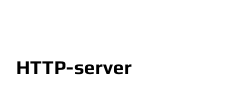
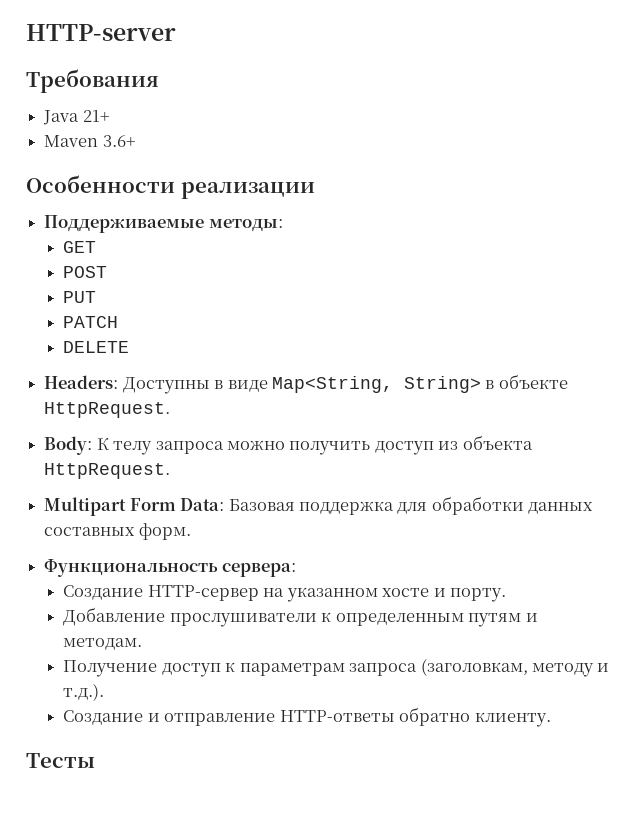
(132, 68) none -> [26,69,159,93] [43,110,110,125] [44,135,136,147] [26,175,315,199] [44,215,283,233] [63,241,97,253] [63,266,108,278] [63,291,97,303] [63,316,119,328] [63,341,130,353] [44,374,568,394] [44,402,171,418] [44,435,533,455] [44,463,171,479] [44,496,594,516] [44,523,191,540] [44,559,296,577] [63,585,507,602] [63,607,538,627] [63,638,143,650] [63,658,610,677] [63,683,105,701] [63,707,551,727] [26,753,95,768] // Требования // Java 21+ // Maven 3.6+ // Особенности реализации // Поддерживаемые методы: // GET // POST // PUT // PATCH // DELETE // Headers: Доступны в виде Map<String, String> в объекте HttpRequest. // Body: К телу запроса можно получить доступ из объекта HttpRequest. // Multipart Form Data: Базовая поддержка для обработки данных составных форм. // Функциональность сервера: // Создание HTTP-сервер на указанном хосте и порту. // Добавление прослушиватели к определенным путям и методам. // Получение доступ к параметрам запроса (заголовкам, методу и т.д.). // Создание и отправление HTTP-ответы обратно клиенту. // Тесты

